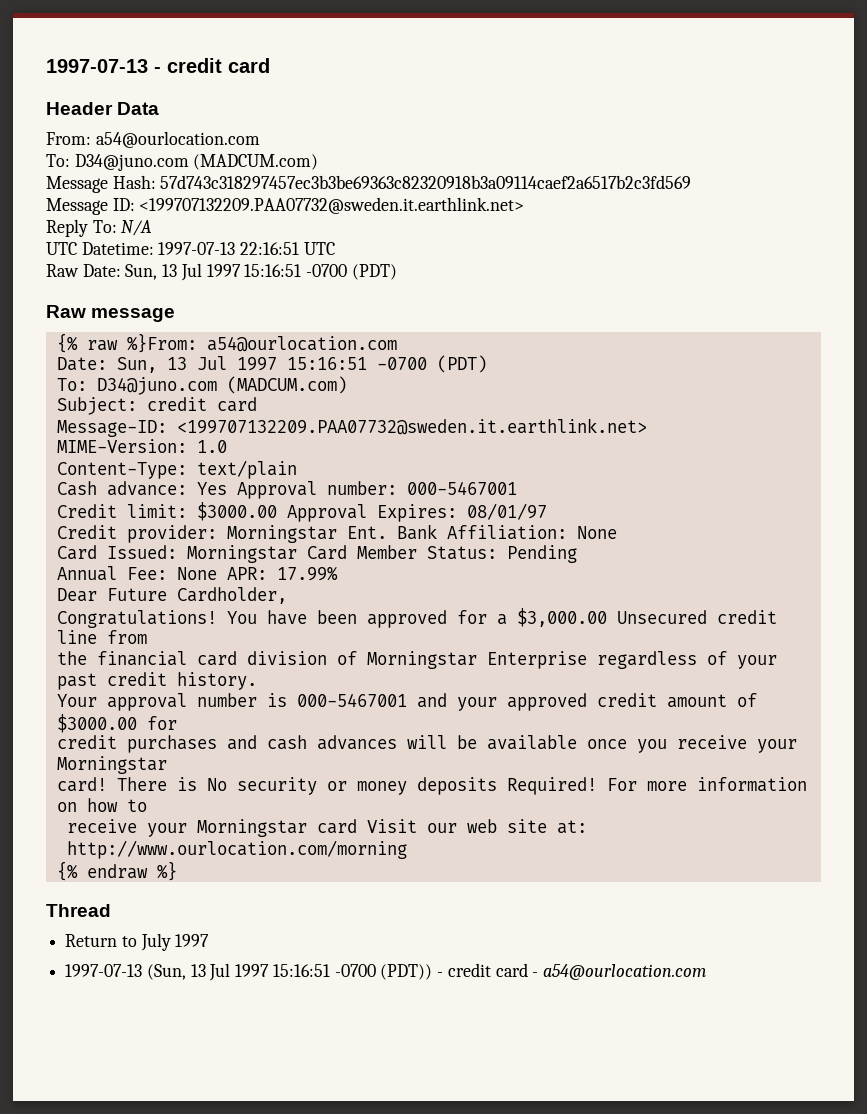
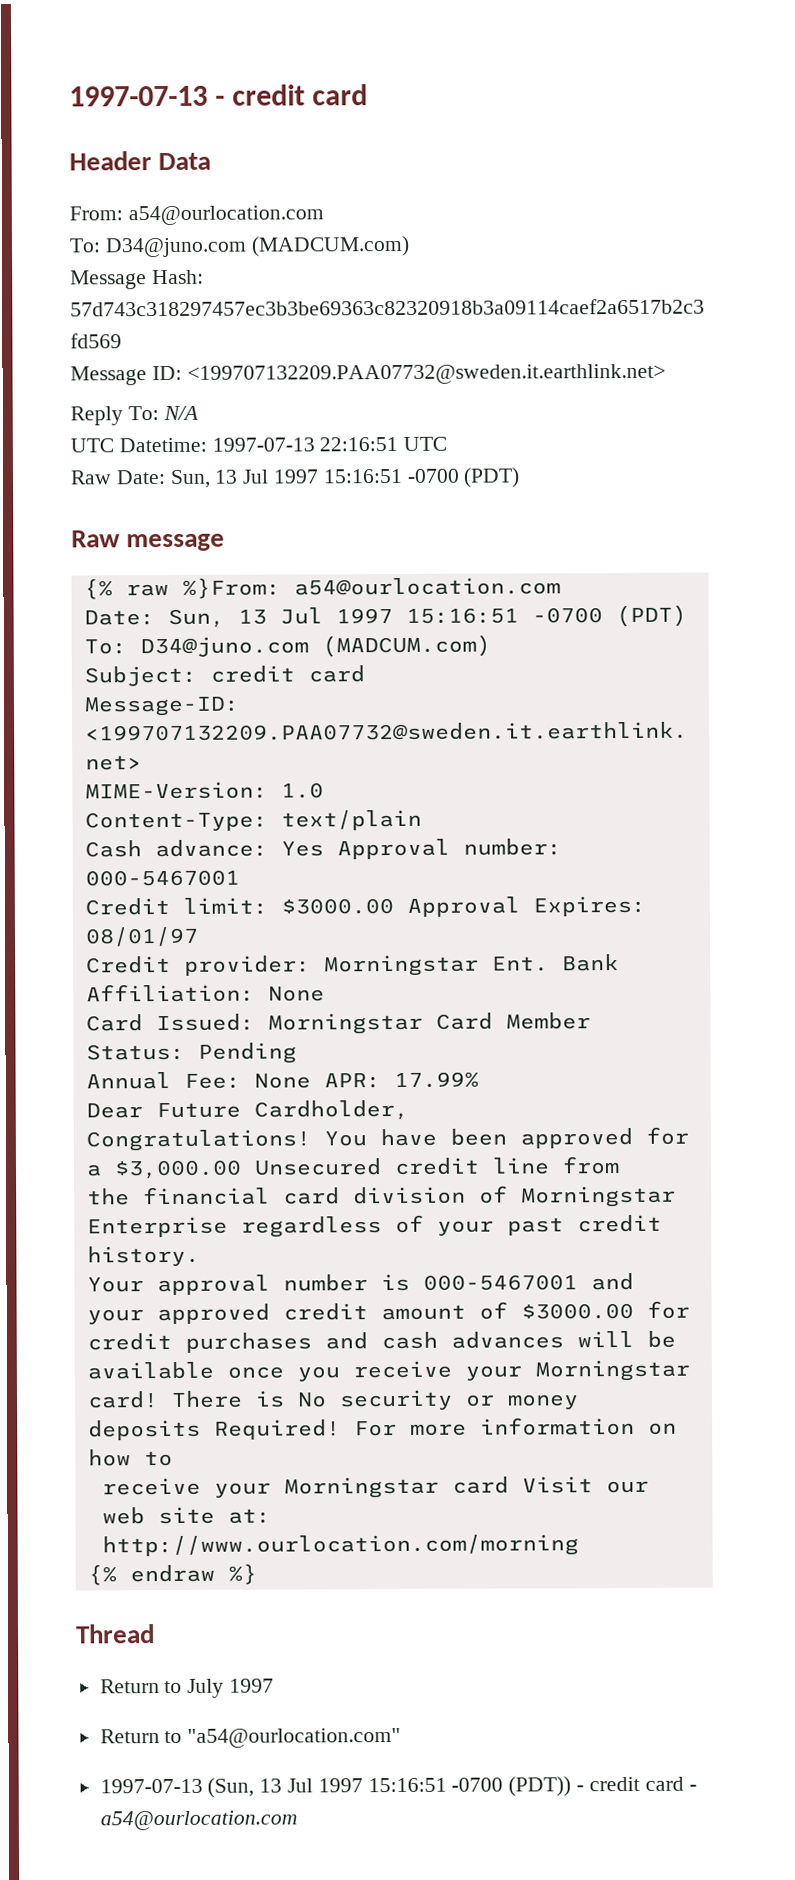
(210, 940) none -> [99,1727,402,1748] // Return to "a54@ourlocation.com"

